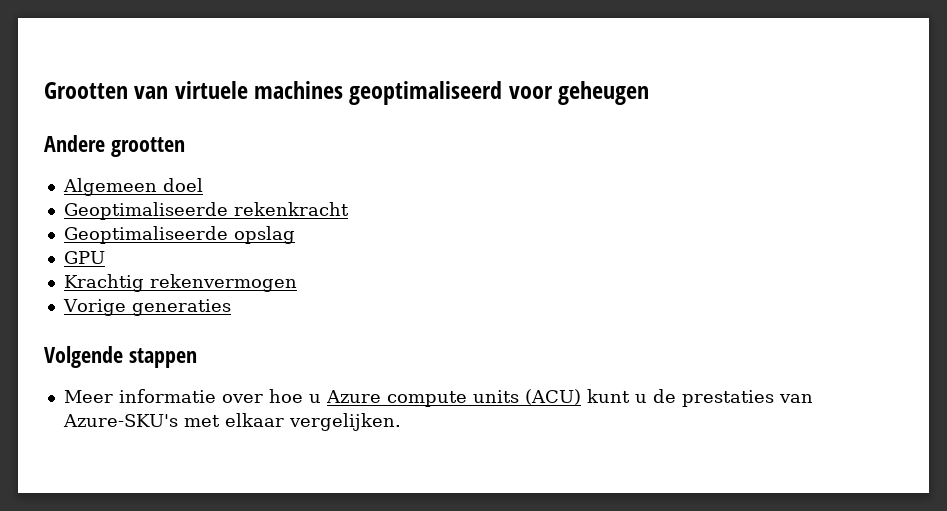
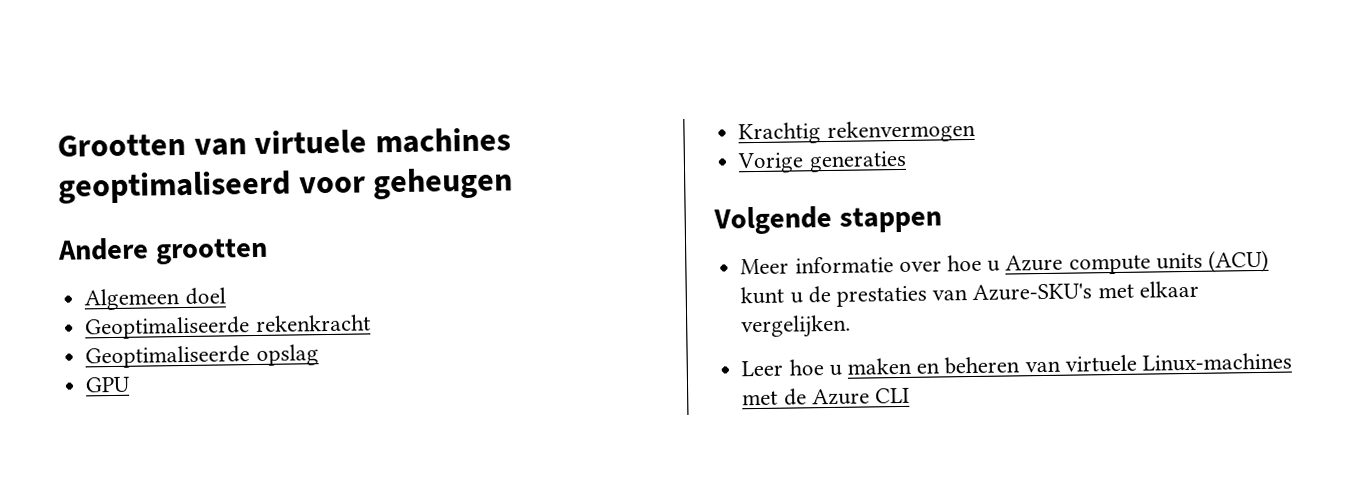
(401, 422) none -> [741,352,1292,377] [742,387,910,406] // Leer hoe u maken en beheren van virtuele Linux-machines met de Azure CLI

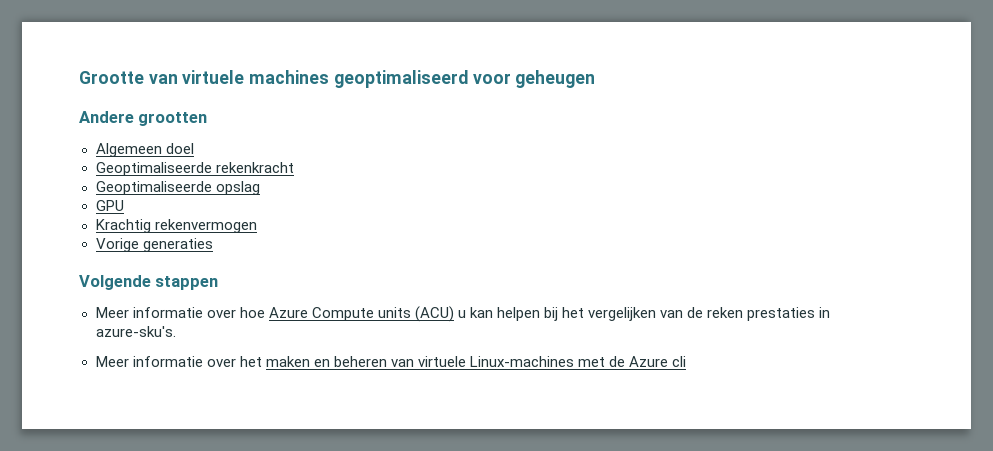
[57,133,186,157] Grootten -> [79,71,144,84] Grootte
[987,249,1269,275] [740,280,1199,307] [741,314,852,339] [741,359,842,377] u Azure compute units (ACU) kunt u de prestaties van Azure-SKU's met elkaar vergelijken. // Leer hoe u -> [268,306,831,322] [95,326,176,337] [95,356,262,367] Azure Compute units (ACU) u kan helpen bij het vergelijken van de reken prestaties in azure-sku's. // Meer informatie over het
[874,387,910,404] CLI -> [672,356,687,367] cli

